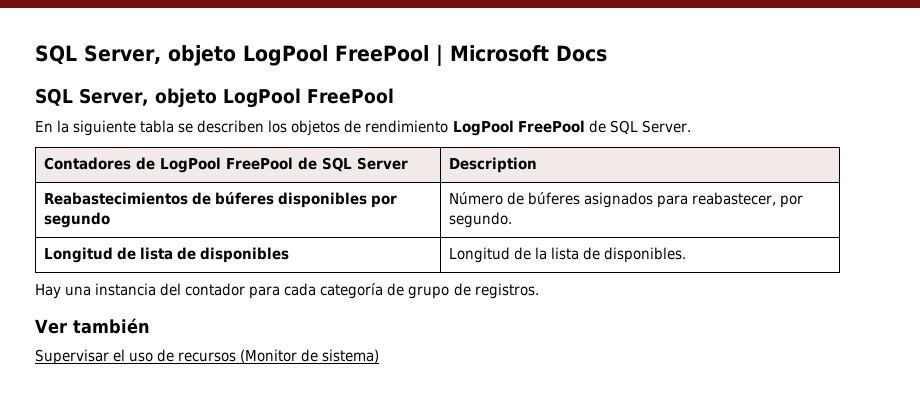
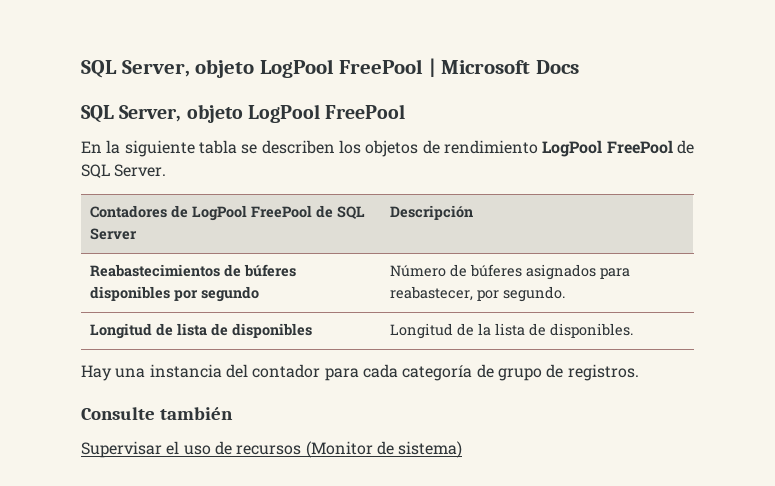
[449,157,538,173] Description -> [389,205,473,220] Descripción
[35,319,67,334] Ver -> [81,407,155,420] Consulte

